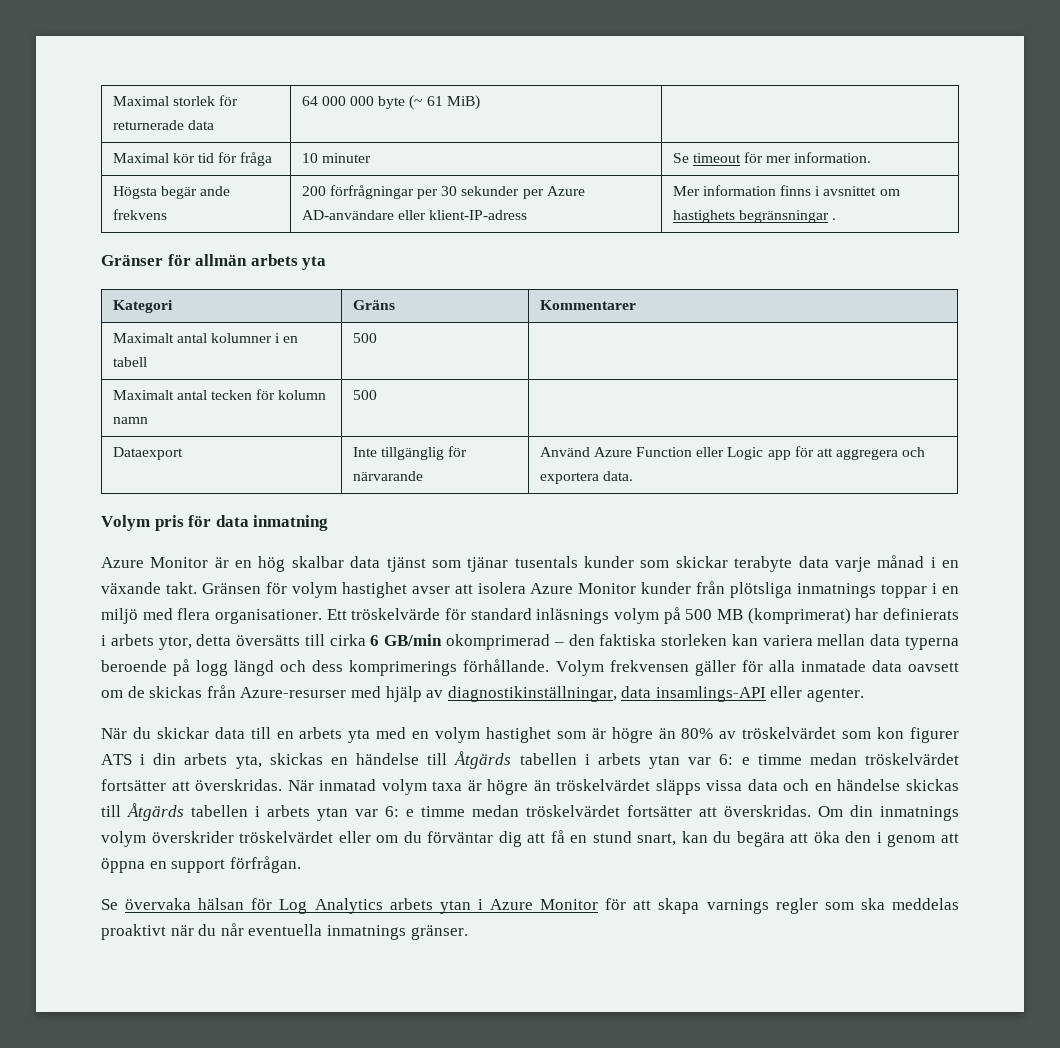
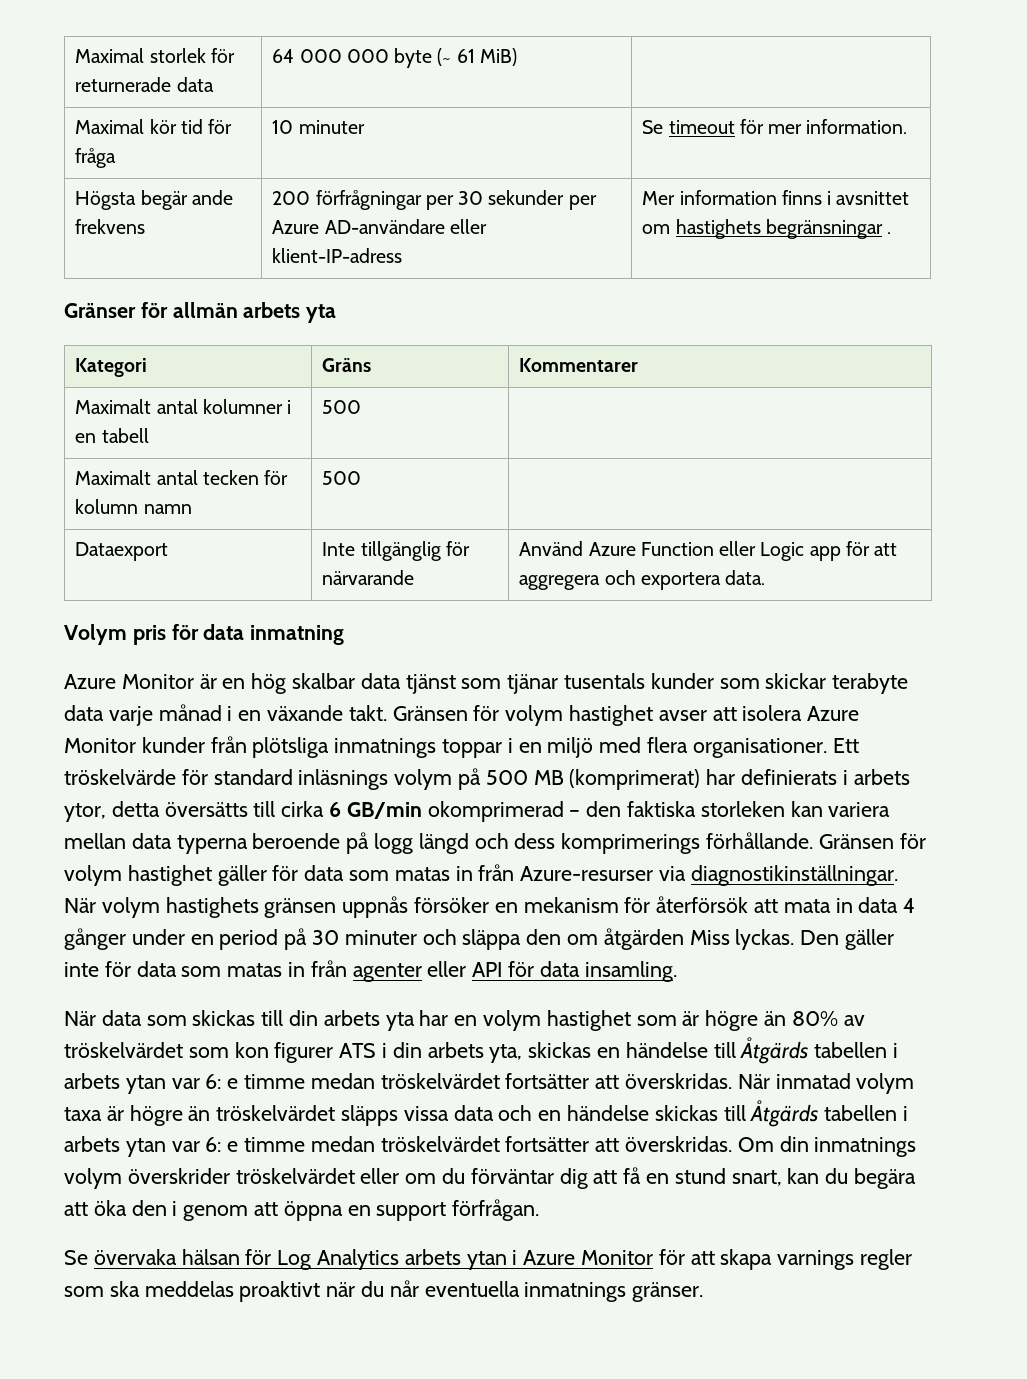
[555,660,960,676] [101,685,865,702] [101,727,407,743] Volym frekvensen gäller för alla inmatade data oavsett om de skickas från Azure-resurser med hjälp av diagnostikinställningar, data insamlings-API eller agenter. // När du skickar data till en arbets yta med -> [818,833,926,849] [64,864,898,886] [64,896,916,918] [64,928,895,950] [64,960,677,982] [64,1010,449,1031] Gränsen för volym hastighet gäller för data som matas in från Azure-resurser via diagnostikinställningar. När volym hastighets gränsen uppnås försöker en mekanism för återförsök att mata in data 4 gånger under en period på 30 minuter och släppa den om åtgärden Miss lyckas. Den gäller inte för data som matas in från agenter eller API för data insamling. // När data som skickas till din arbets yta har

